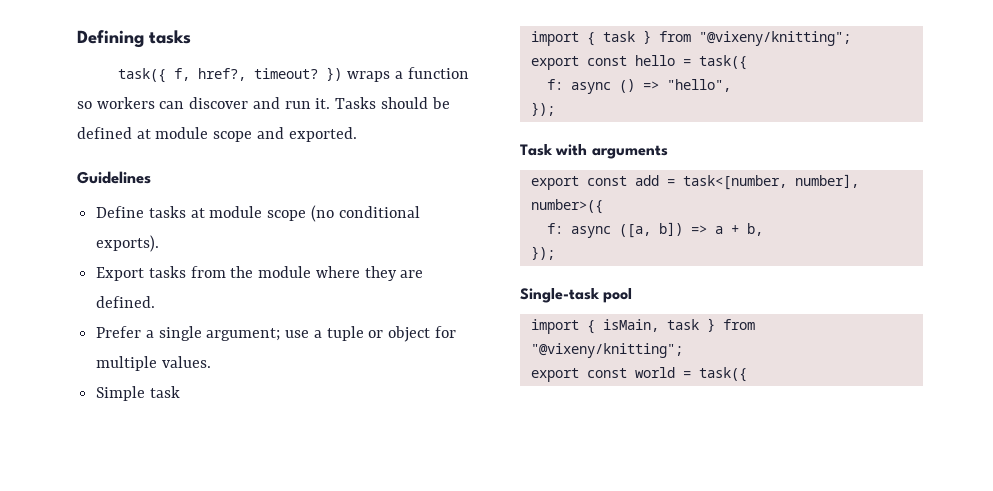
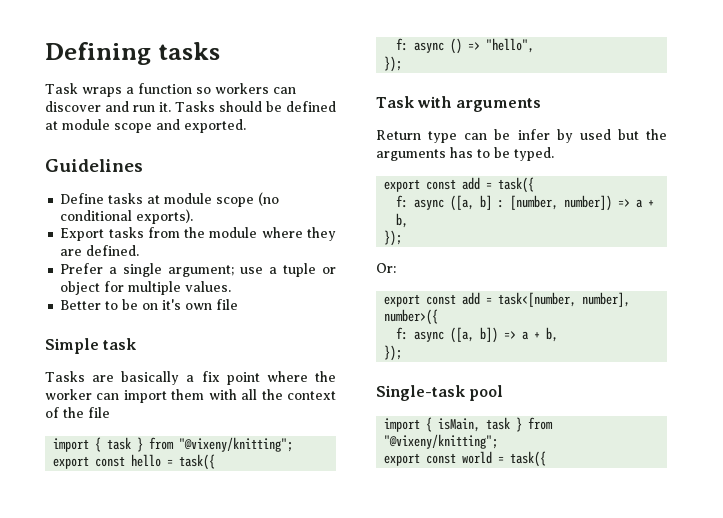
[118,67,343,83] task({ f, href?, timeout? }) -> [45,83,78,94] Task
[96,386,180,401] Simple task -> [60,299,239,310] [45,338,137,354] [45,371,336,385] [45,389,336,403] [45,407,110,418] Better to be on it's own file // Simple task // Tasks are basically a fix point where the worker can import them with all the context of the file
(668, 152) none -> [376,129,667,143] [376,147,554,161] [384,177,535,193] [396,195,655,211] [396,213,409,228] [384,230,403,246] [376,263,396,273] // Return type can be infer by used but the arguments has to be typed. // export const add = task({ // f: async ([a, b] : [number, number]) => a + b, // }); // Or:

